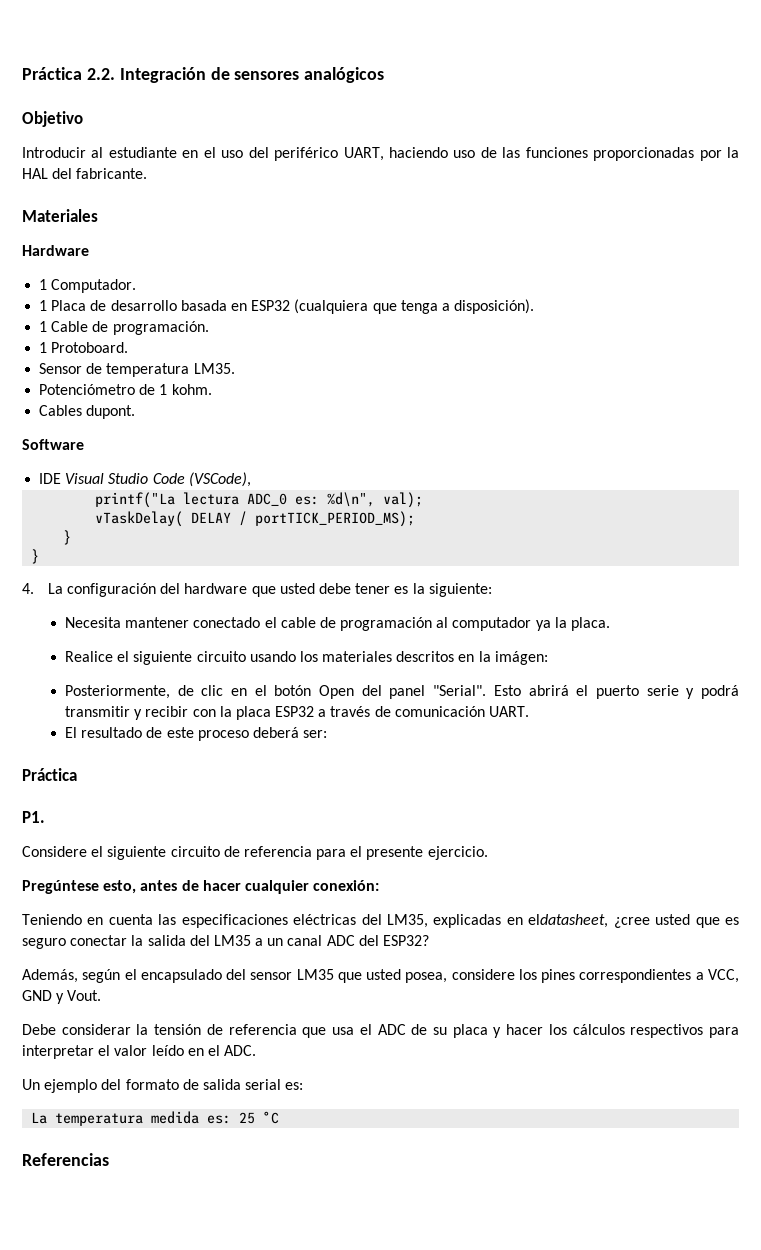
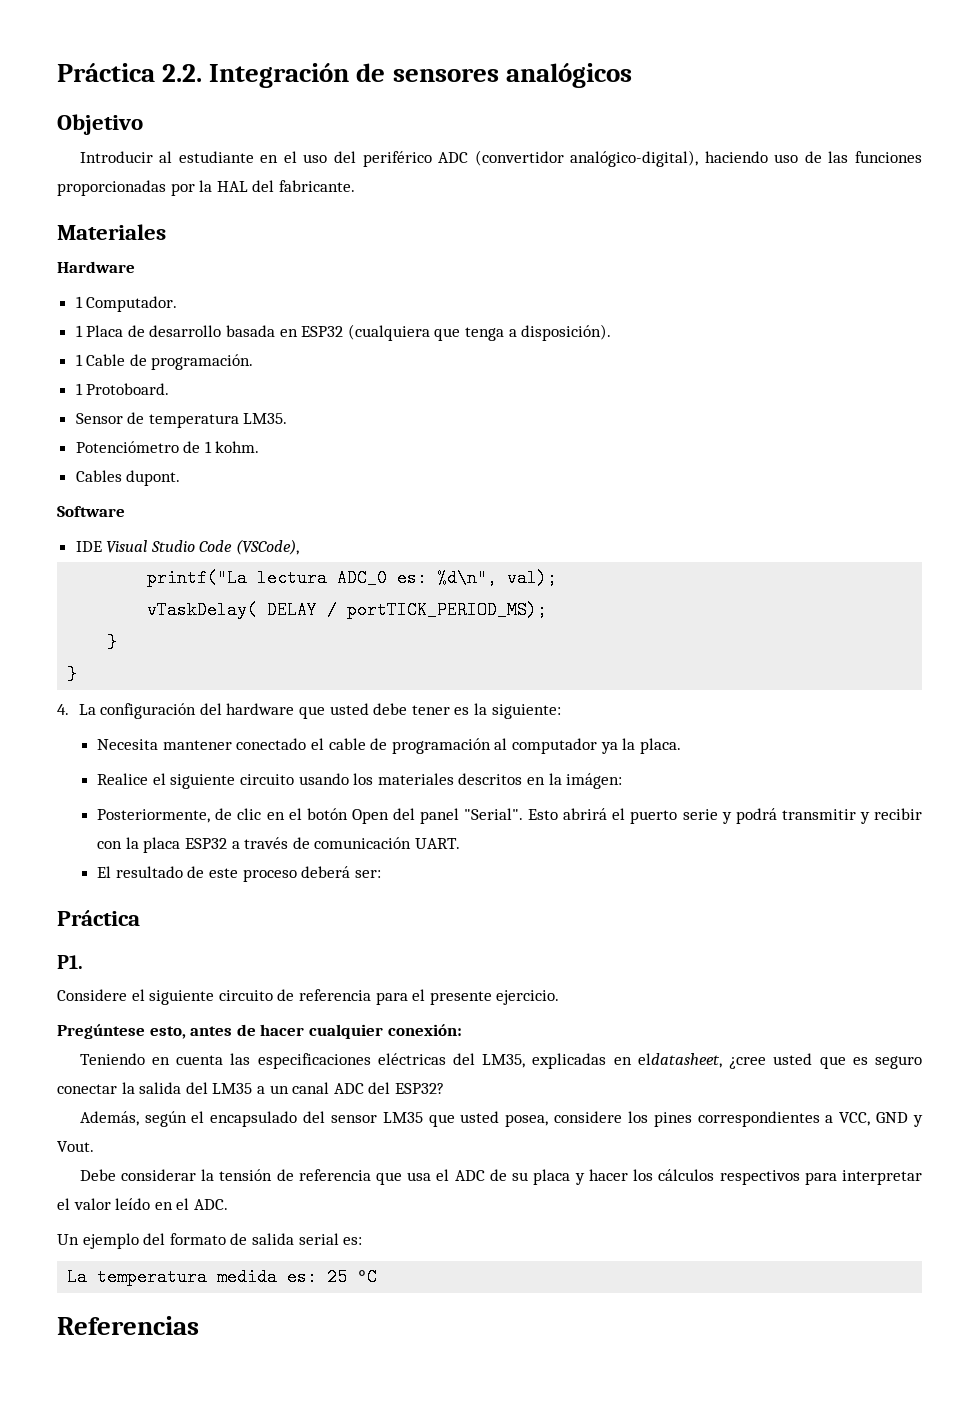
[343,147,384,161] UART, -> [438,150,699,167] ADC (convertidor analógico-digital),

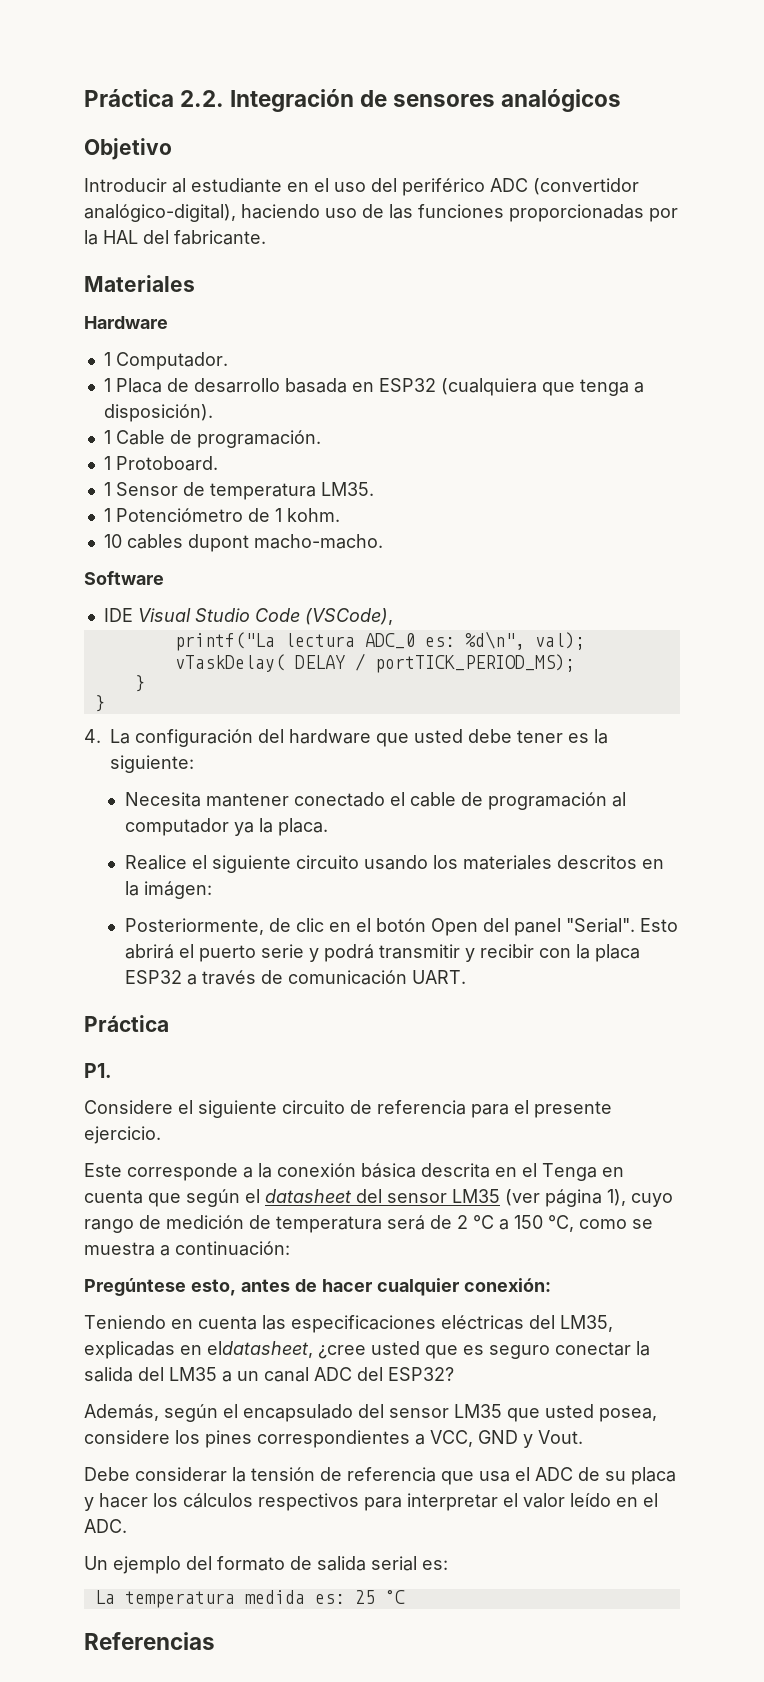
(170, 389) none -> [103,482,111,496] 1
(288, 418) none -> [103,508,111,522] 1
[75,470,181,486] Cables dupont. -> [103,534,383,552] 10 cables dupont macho-macho.
[97,866,381,882] // El resultado de este proceso deberá ser: -> (466, 977) none
(560, 997) none -> [84,1163,624,1181] [84,1189,673,1207] [84,1215,653,1233] [84,1241,290,1256] // Este corresponde a la conexión básica descrita en el Tenga en cuenta que según el datasheet del sensor LM35 (ver página 1), cuyo rango de medición de temperatura será de 2 °C a 150 °C, como se muestra a continuación:

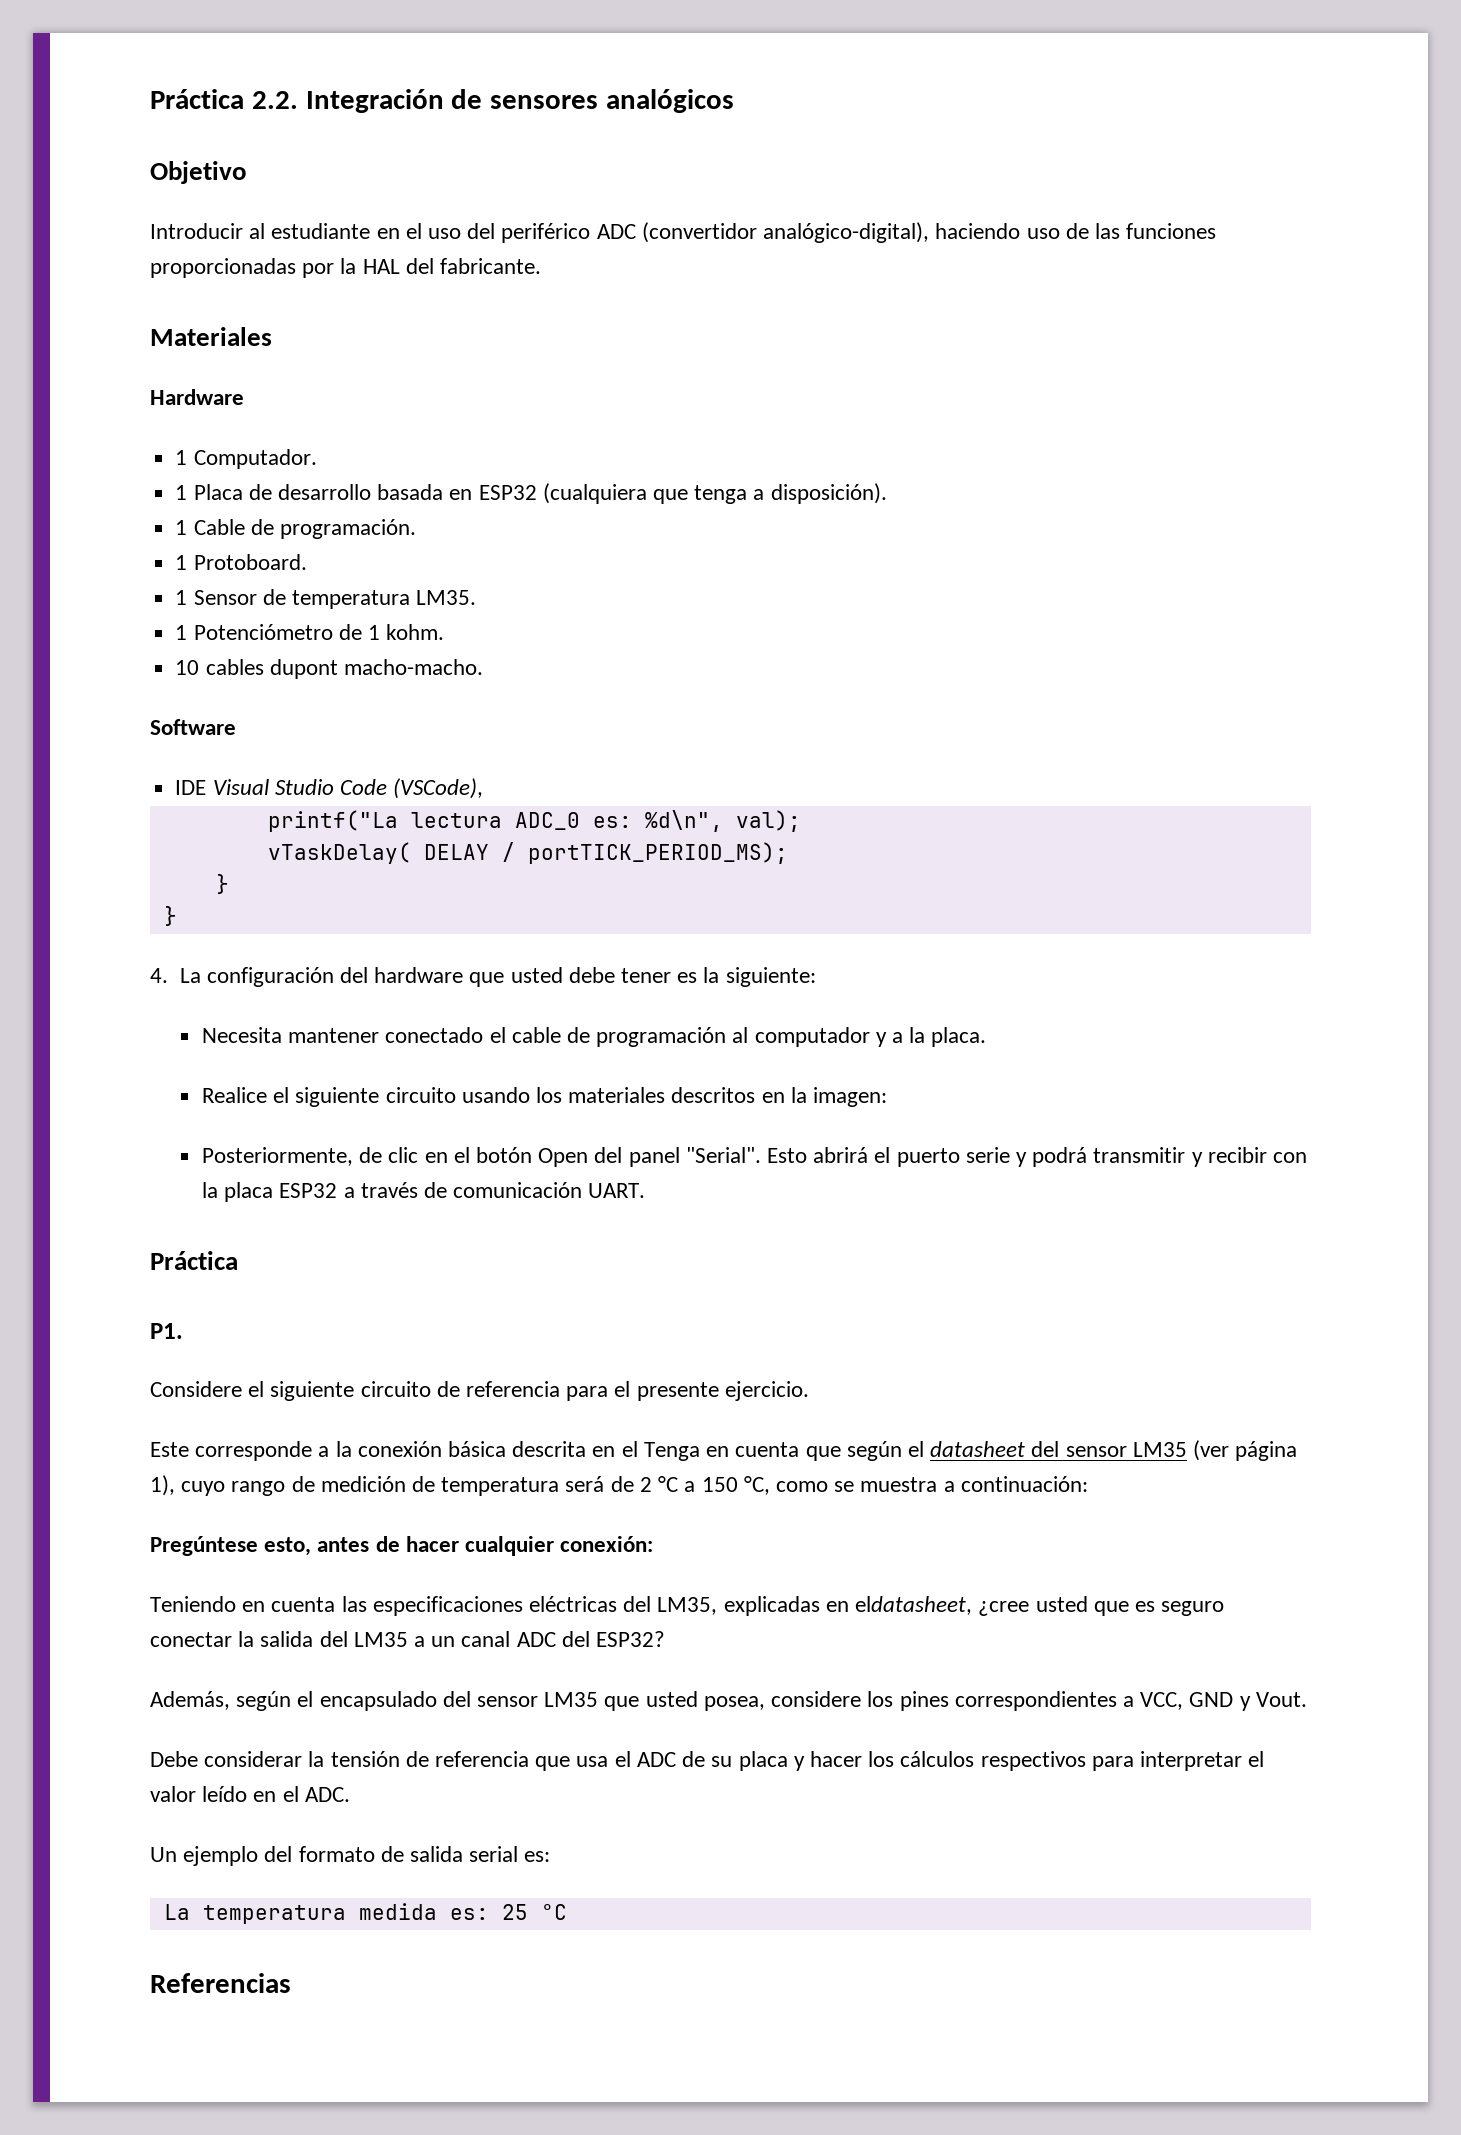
[233,822,254,836] ya -> [875,1032,904,1047] y a
[143,881,212,899] imágen: -> [813,1087,888,1107] imagen:

